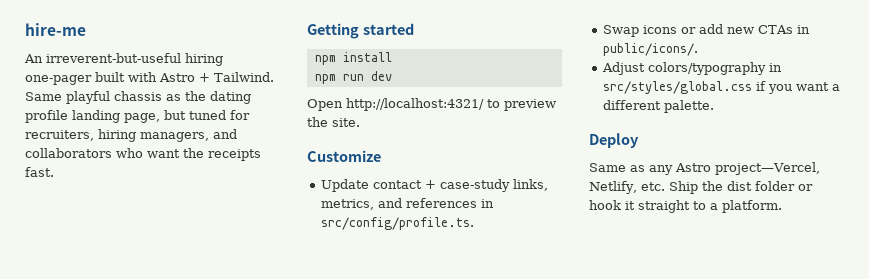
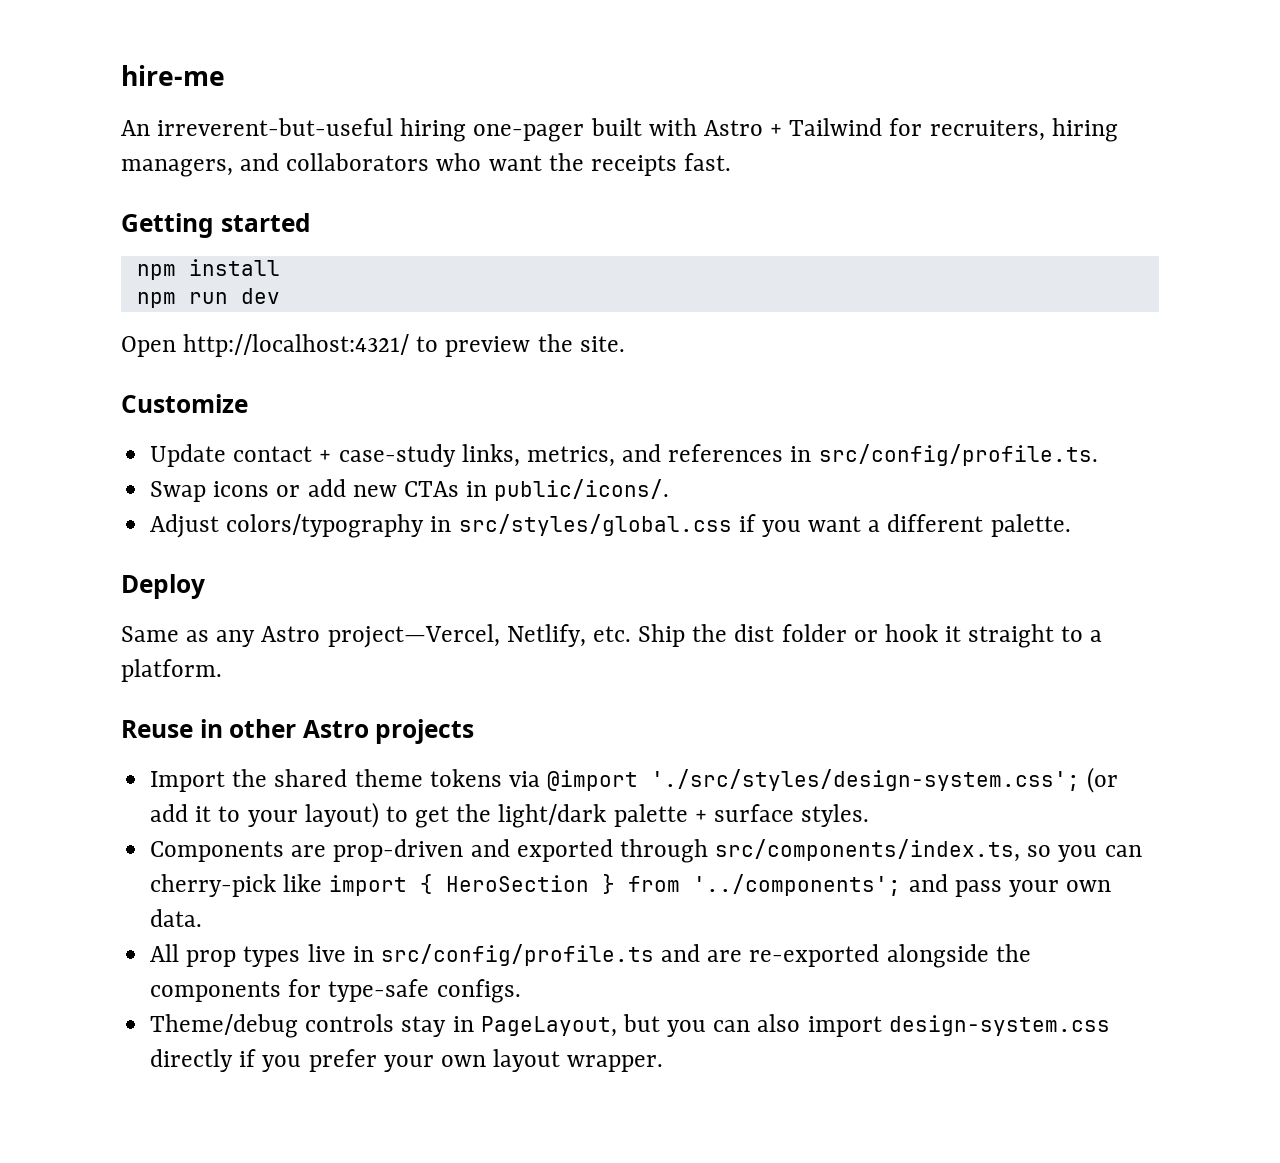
[214,72,274,82] [25,91,251,104] [25,110,226,123] Tailwind. Same playful chassis as the dating profile landing page, but tuned -> [789,118,883,136] Tailwind
(782, 206) none -> [121,719,475,744] [150,767,1119,793] [150,802,870,828] [150,839,1142,863] [150,874,1112,897] [150,909,203,927] [150,944,1031,968] [150,979,521,1003] [150,1014,1110,1038] [150,1049,664,1072] // Reuse in other Astro projects // Import the shared theme tokens via @import './src/styles/design-system.css'; (or add it to your layout) to get the light/dark palette + surface styles. // Components are prop-driven and exported through src/components/index.ts, so you can cherry-pick like import { HeroSection } from '../components'; and pass your own data. // All prop types live in src/config/profile.ts and are re-exported alongside the components for type-safe configs. // Theme/debug controls stay in PageLayout, but you can also import design-system.css directly if you prefer your own layout wrapper.

